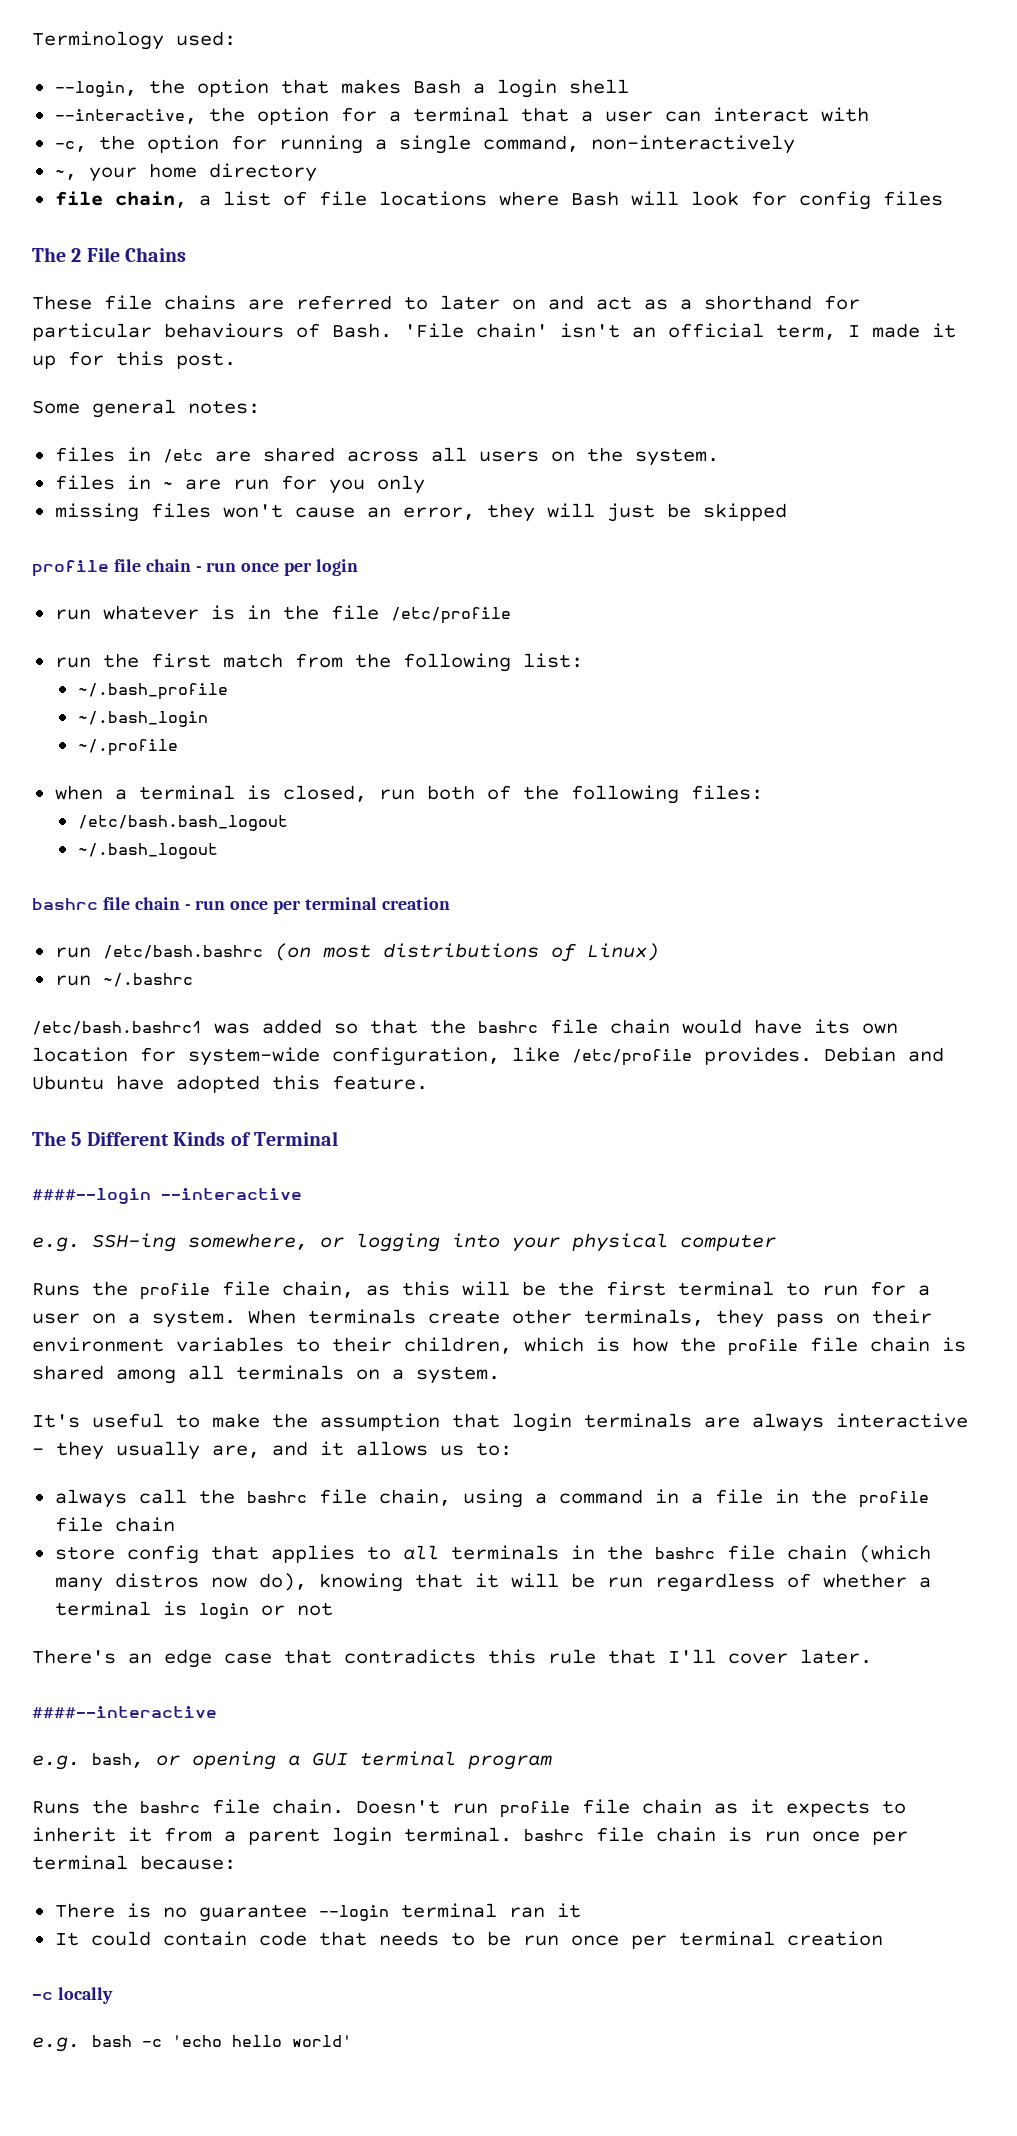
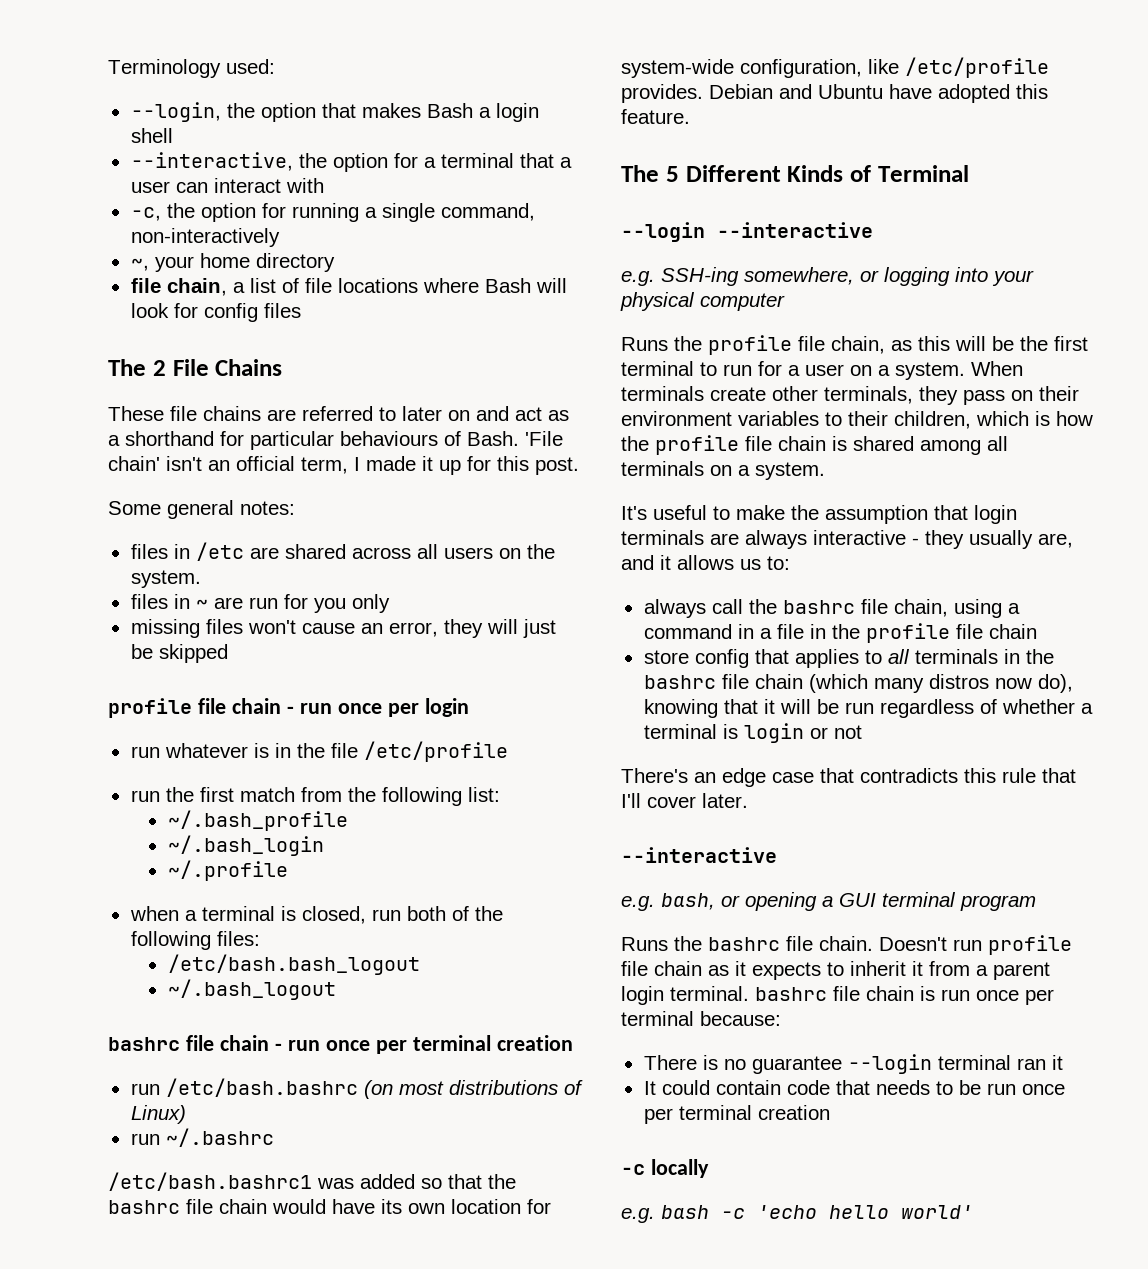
[32,1188,151,1204] ####--login -> [621,222,705,242] --login
[32,1706,217,1719] ####--interactive -> [621,847,777,863] --interactive

